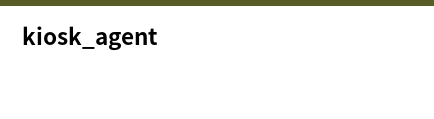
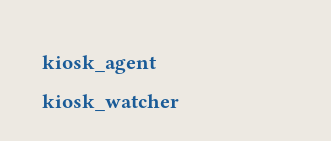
(158, 38) none -> [42,94,179,112] // kiosk_watcher

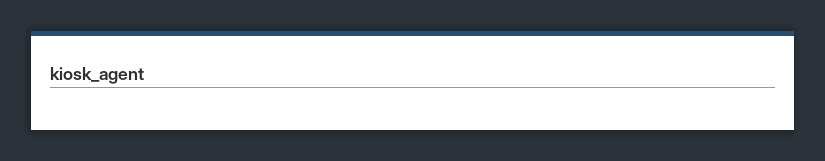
[42,94,179,112] // kiosk_watcher -> (144, 75) none

